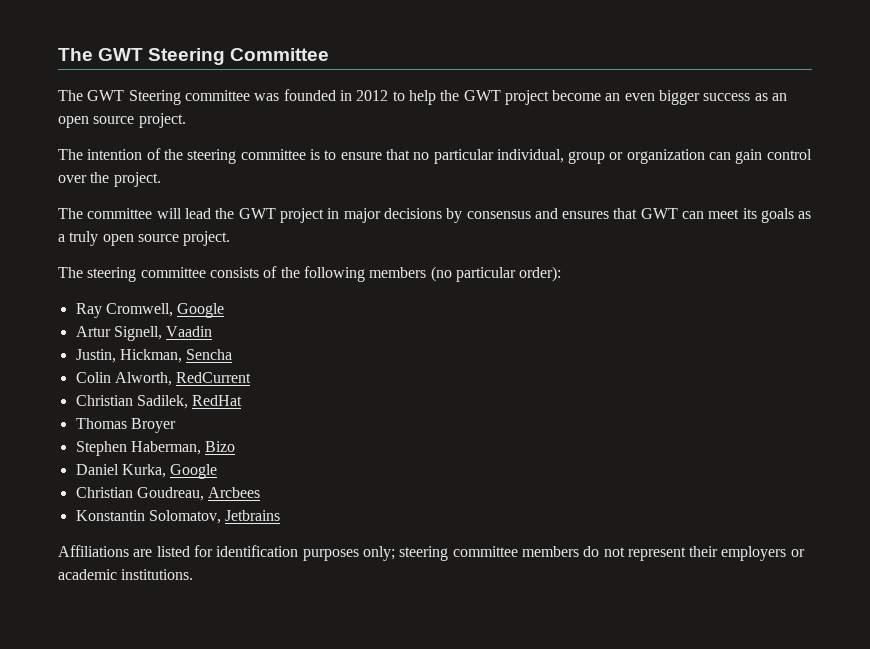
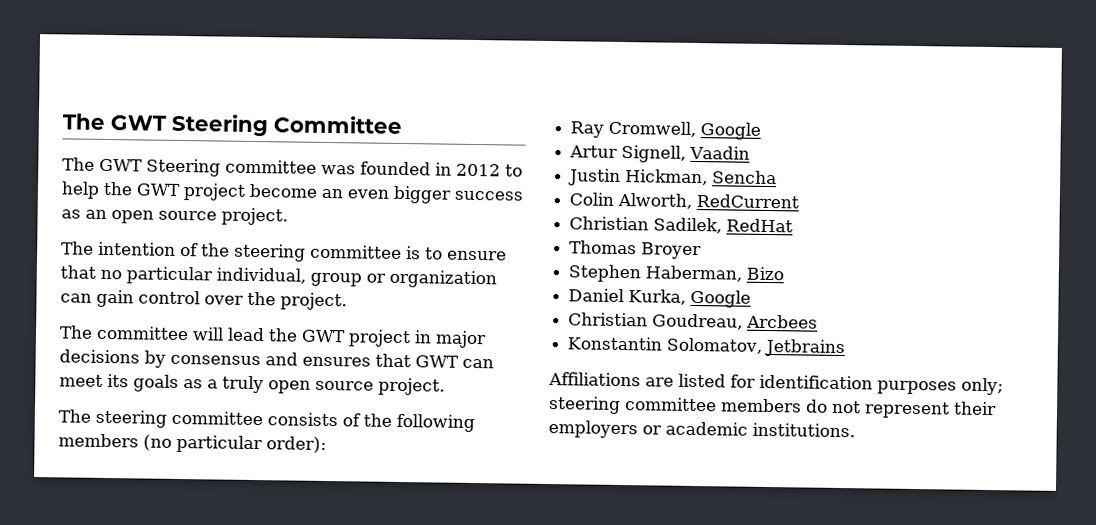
[75,349,116,363] Justin, -> [568,168,622,186] Justin

